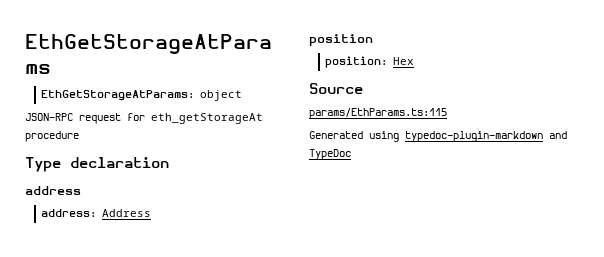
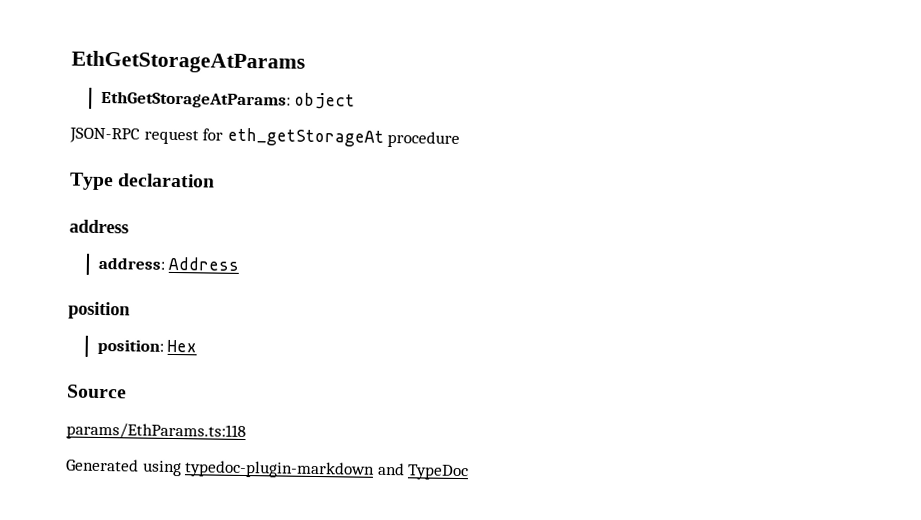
[309,108,447,119] params/EthParams.ts:115 -> [66,422,246,442] params/EthParams.ts:118

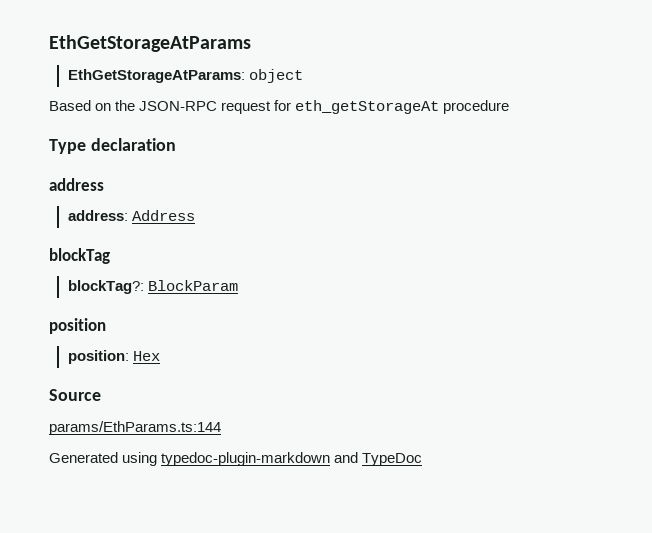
(356, 101) none -> [49,100,136,111] Based on the
(241, 263) none -> [49,248,110,264] [67,280,238,294] // blockTag // blockTag?: BlockParam
[66,422,246,442] params/EthParams.ts:118 -> [49,421,221,435] params/EthParams.ts:144

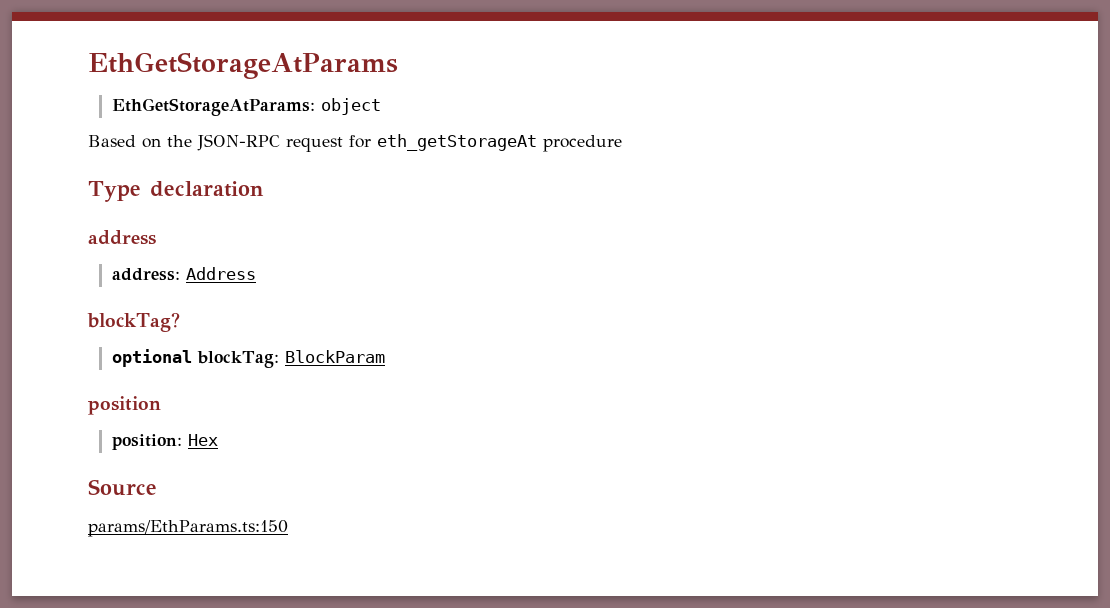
[49,248,110,264] [67,280,144,294] blockTag // blockTag?: -> [87,312,180,332] [111,349,279,368] blockTag? // optional blockTag:
[49,421,221,435] [49,452,423,466] params/EthParams.ts:144 // Generated using typedoc-plugin-markdown and TypeDoc -> [88,520,288,537] params/EthParams.ts:150

